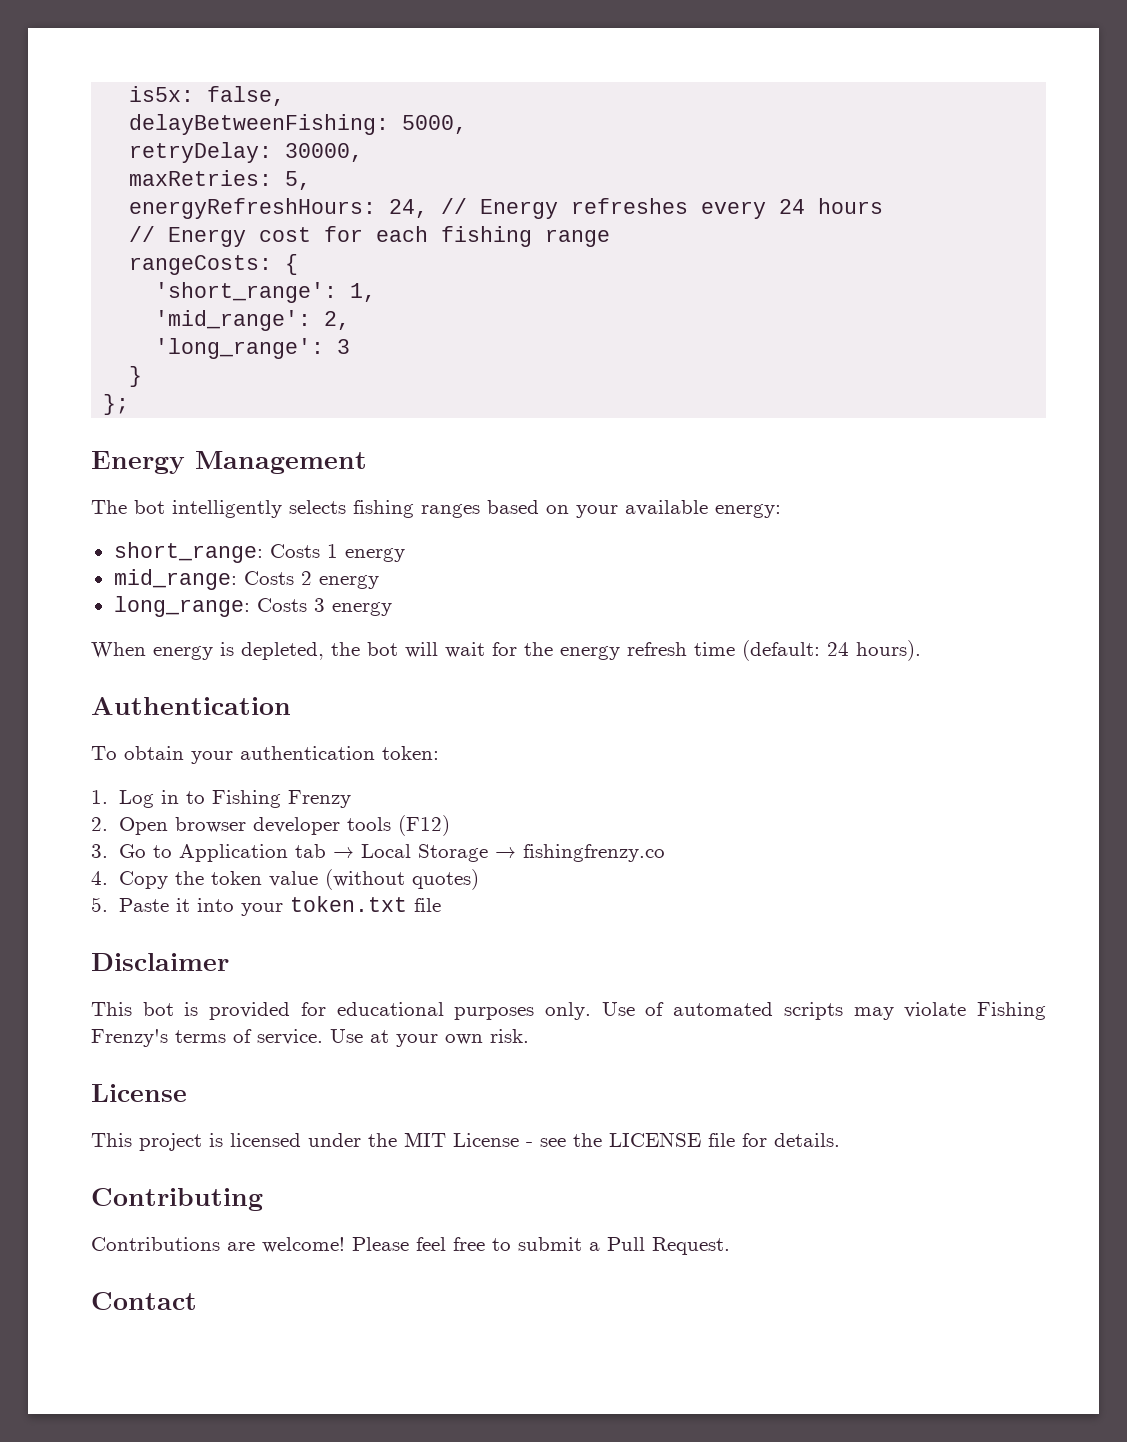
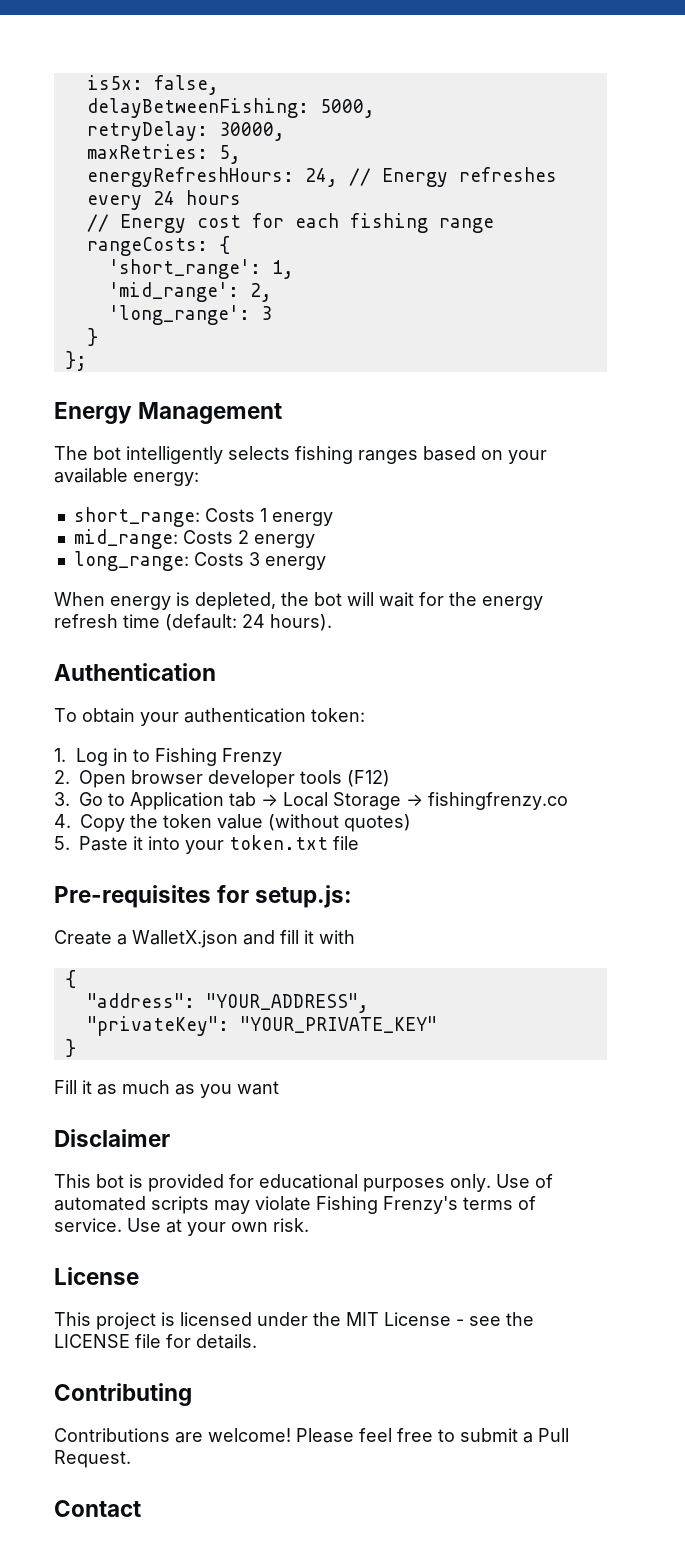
(441, 905) none -> [54,885,353,908] [54,930,355,948] [64,970,76,988] [86,993,369,1013] [86,1016,437,1036] [64,1039,76,1057] [54,1080,279,1098] // Pre-requisites for setup.js: // Create a WalletX.json and fill it with // { // "address": "YOUR_ADDRESS", // "privateKey": "YOUR_PRIVATE_KEY" // } // Fill it as much as you want

